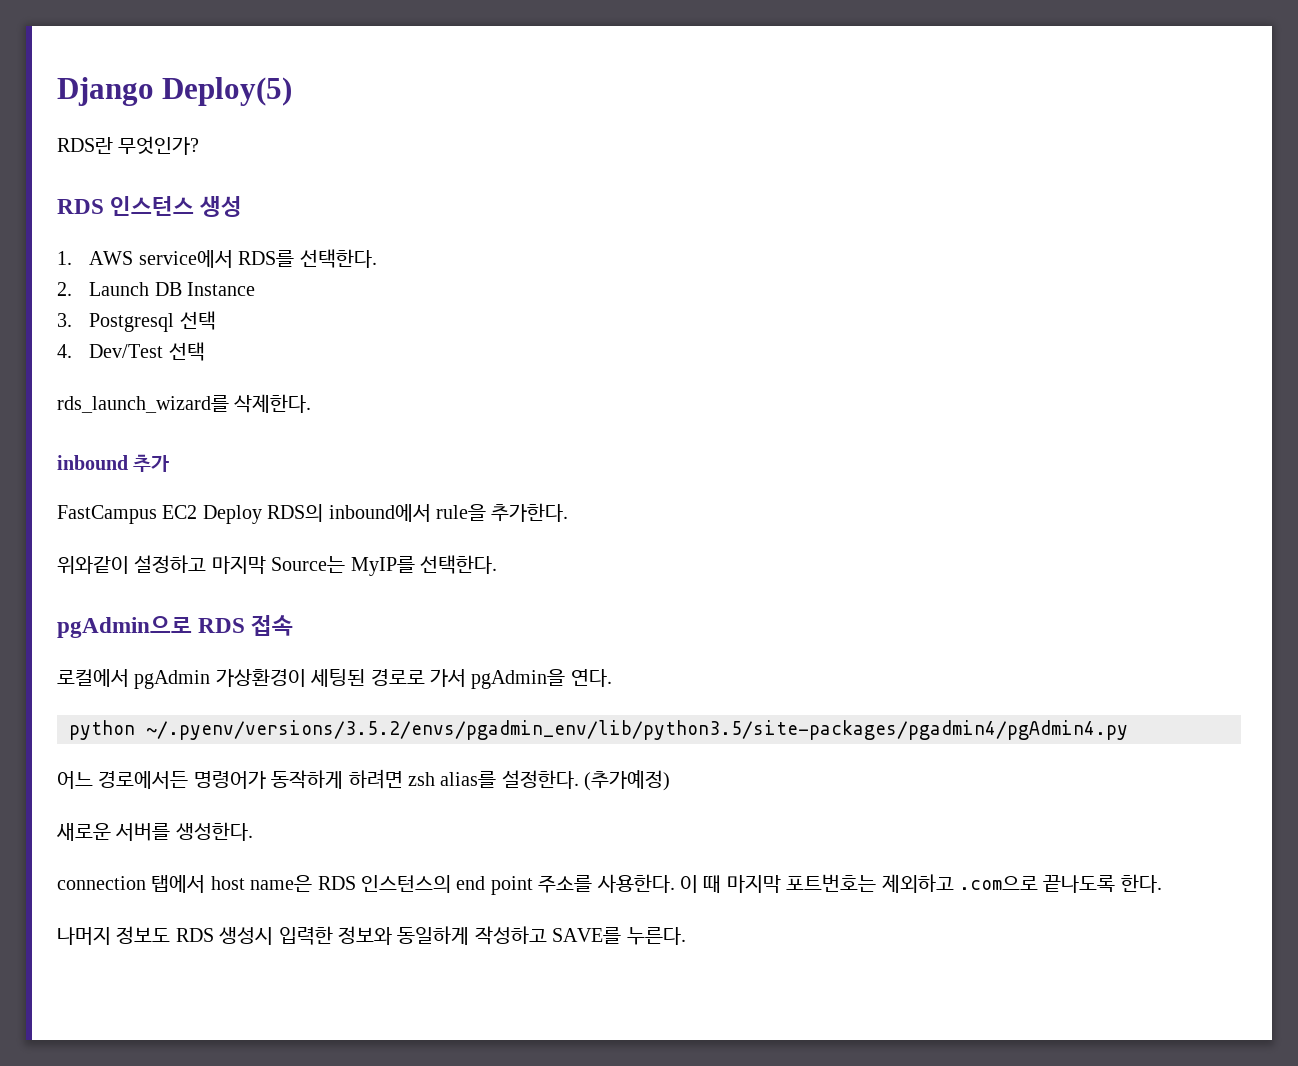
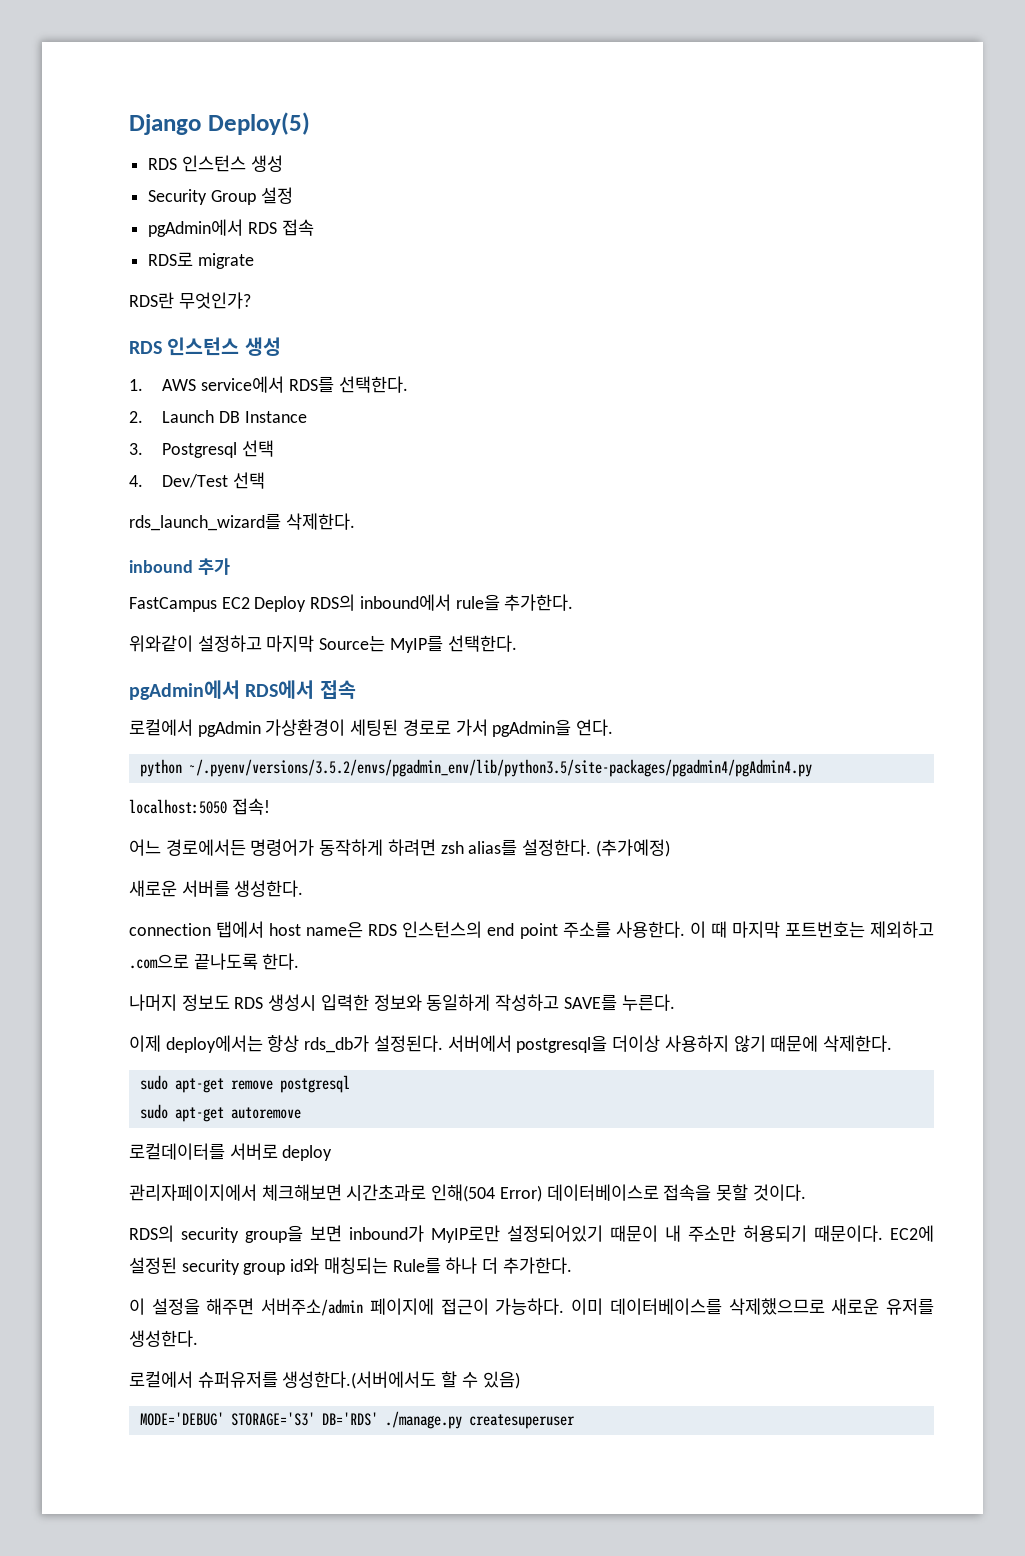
(293, 91) none -> [148,155,283,172] [148,187,293,205] [148,219,314,237] [148,252,254,269] // RDS 인스턴스 생성 // Security Group 설정 // pgAdmin에서 RDS 접속 // RDS로 migrate
[57,616,246,638] pgAdmin으로 RDS -> [129,680,315,700] pgAdmin에서 RDS에서
(1128, 730) none -> [129,798,270,815] // localhost:5050 접속!
(686, 936) none -> [129,1035,892,1053] [139,1075,350,1093] [139,1104,301,1122] [129,1143,333,1161] [129,1184,806,1202] [129,1225,934,1243] [129,1257,572,1275] [129,1298,935,1316] [129,1330,198,1347] [129,1371,520,1389] [139,1411,575,1429] // 이제 deploy에서는 항상 rds_db가 설정된다. 서버에서 postgresql을 더이상 사용하지 않기 때문에 삭제한다. // sudo apt-get remove postgresql // sudo apt-get autoremove // 로컬데이터를 서버로 deploy // 관리자페이지에서 체크해보면 시간초과로 인해(504 Error) 데이터베이스로 접속을 못할 것이다. // RDS의 security group을 보면 inbound가 MyIP로만 설정되어있기 때문이 내 주소만 허용되기 때문이다. EC2에 설정된 security group id와 매칭되는 Rule를 하나 더 추가한다. // 이 설정을 해주면 서버주소/admin 페이지에 접근이 가능하다. 이미 데이터베이스를 삭제했으므로 새로운 유저를 생성한다. // 로컬에서 슈퍼유저를 생성한다.(서버에서도 할 수 있음) // MODE='DEBUG' STORAGE='S3' DB='RDS' ./manage.py createsuperuser

